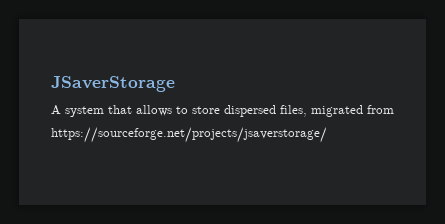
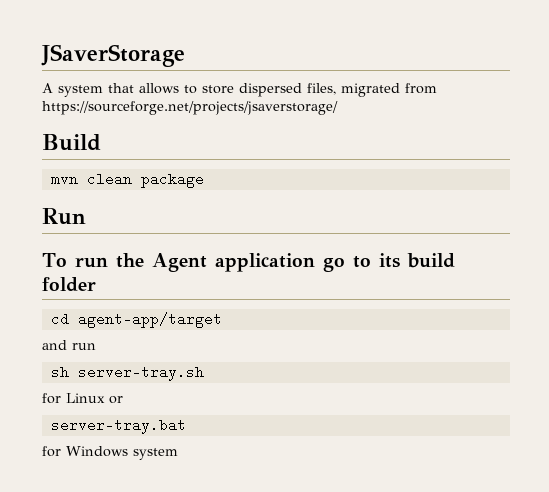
(327, 135) none -> [42,134,101,151] [50,172,204,188] [42,208,86,225] [42,253,455,272] [42,277,96,292] [50,312,222,328] [42,340,96,350] [50,365,204,381] [42,393,123,404] [50,418,186,434] [42,446,178,460] // Build // mvn clean package // Run // To run the Agent application go to its build folder // cd agent-app/target // and run // sh server-tray.sh // for Linux or // server-tray.bat // for Windows system

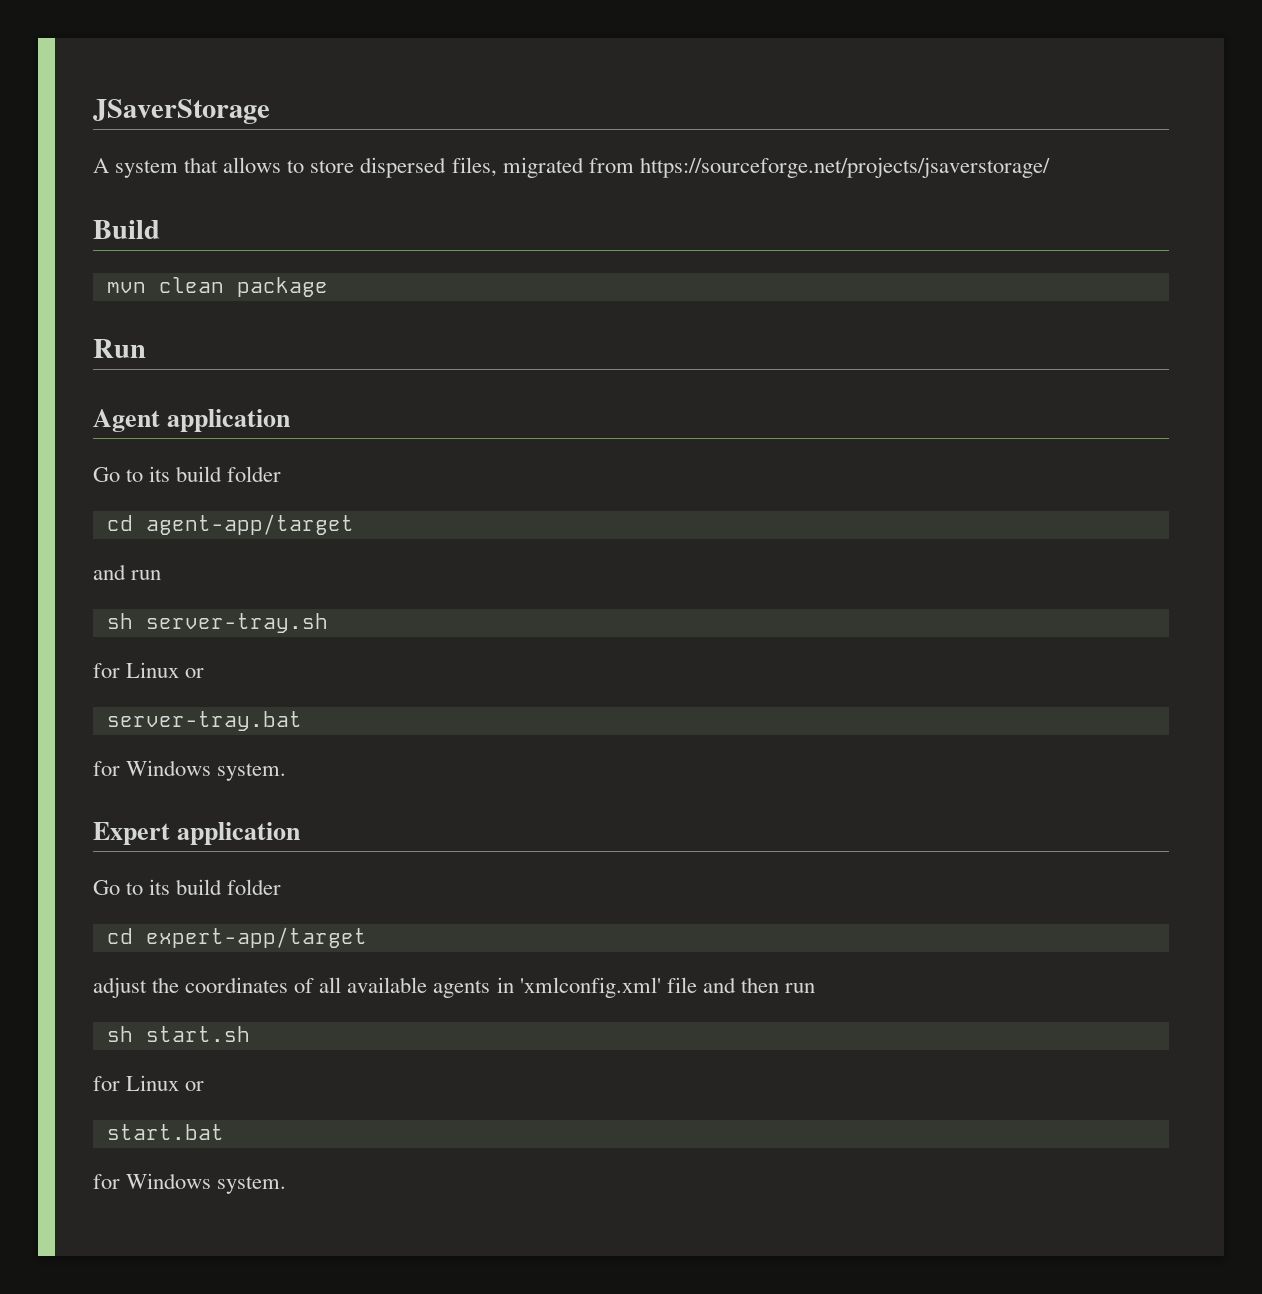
[42,253,144,268] To run the -> (146, 348) none
[322,258,345,272] go -> [93,467,120,482] // Go
[133,448,178,460] system -> [217,763,287,781] [93,822,301,845] [93,879,282,895] [106,927,367,948] [93,977,815,998] [106,1026,250,1042] [93,1075,205,1091] [106,1124,224,1140] [93,1173,287,1194] system. // Expert application // Go to its build folder // cd expert-app/target // adjust the coordinates of all available agents in 'xmlconfig.xml' file and then run // sh start.sh // for Linux or // start.bat // for Windows system.

